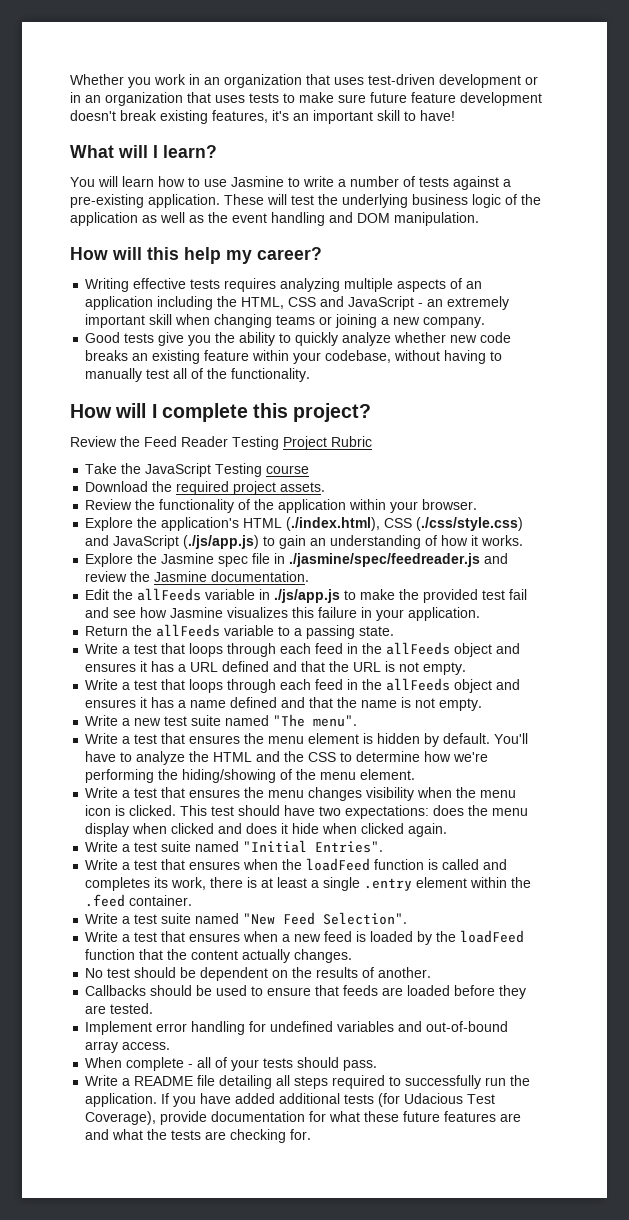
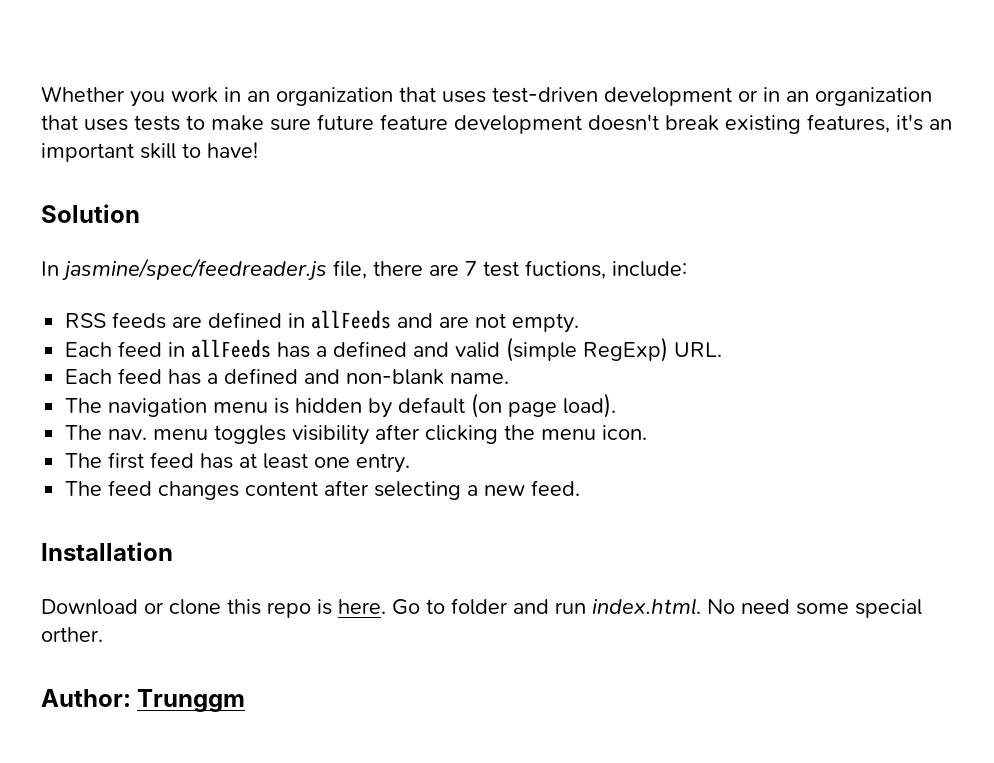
[70,145,217,158] [70,176,511,190] [70,194,541,208] [70,212,479,226] [70,247,322,264] [85,278,483,292] [85,296,510,310] [85,314,486,328] [85,332,512,346] [85,350,503,364] [85,368,311,382] [70,403,372,422] [70,436,372,450] [85,463,310,477] [85,481,326,495] [85,499,478,513] [85,517,524,531] [85,535,524,549] [85,553,509,567] [85,571,310,582] [85,588,528,603] [85,607,481,621] [85,624,395,639] [85,642,521,657] [85,661,467,675] [85,678,521,693] [85,697,483,711] [85,714,358,727] [85,733,529,747] [85,751,489,765] [85,769,416,783] [85,787,517,801] [85,805,529,819] [85,823,448,837] [85,840,384,853] [85,858,508,871] [85,877,532,891] [85,894,193,907] [85,912,408,925] [85,930,525,945] [85,949,353,963] [85,967,432,981] [85,985,527,999] [85,1003,154,1014] [85,1021,509,1035] [85,1041,171,1053] [85,1057,378,1071] [85,1075,531,1089] [85,1093,496,1107] [85,1111,522,1125] [85,1129,312,1143] What will I learn? // You will learn how to use Jasmine to write a number of tests against a pre-existing application. These will test the underlying business logic of the application as well as the event handling and DOM manipulation. // How will this help my career? // Writing effective tests requires analyzing multiple aspects of an application including the HTML, CSS and JavaScript - an extremely important skill when changing teams or joining a new company. // Good tests give you the ability to quickly analyze whether new code breaks an existing feature within your codebase, without having to manually test all of the functionality. // How will I complete this project? // Review the Feed Reader Testing Project Rubric // Take the JavaScript Testing course // Download the required project assets. // Review the functionality of the application within your browser. // Explore the application's HTML (./index.html), CSS (./css/style.css) and JavaScript (./js/app.js) to gain an understanding of how it works. // Explore the Jasmine spec file in ./jasmine/spec/feedreader.js and review the Jasmine documentation. // Edit the allFeeds variable in ./js/app.js to make the provided test fail and see how Jasmine visualizes this failure in your application. // Return the allFeeds variable to a passing state. // Write a test that loops through each feed in the allFeeds object and ensures it has a URL defined and that the URL is not empty. // Write a test that loops through each feed in the allFeeds object and ensures it has a name defined and that the name is not empty. // Write a new test suite named "The menu". // Write a test that ensures the menu element is hidden by default. You'll have to analyze the HTML and the CSS to determine how we're performing the hiding/showing of the menu element. // Write a test that ensures the menu changes visibility when the menu icon is clicked. This test should have two expectations: does the menu display when clicked and does it hide when clicked again. // Write a test suite named "Initial Entries". // Write a test that ensures when the loadFeed function is called and completes its work, there is at least a single .entry element within the .feed container. // Write a test suite named "New Feed Selection". // Write a test that ensures when a new feed is loaded by the loadFeed function that the content actually changes. // No test should be dependent on the results of another. // Callbacks should be used to ensure that feeds are loaded before they are tested. // Implement error handling for undefined variables and out-of-bound array access. // When complete - all of your tests should pass. // Write a README file detailing all steps required to successfully run the application. If you have added additional tests (for Udacious Test Coverage), provide documentation for what these future features are and what the tests are checking for. -> [41,204,140,223] [41,258,687,281] [65,310,580,333] [65,337,723,362] [65,368,510,385] [65,393,617,418] [65,424,648,445] [65,452,411,473] [65,480,581,500] [41,542,173,561] [41,598,922,618] [41,627,103,642] [41,689,246,712] Solution // In jasmine/spec/feedreader.js file, there are 7 test fuctions, include: // RSS feeds are defined in allFeeds and are not empty. // Each feed in allFeeds has a defined and valid (simple RegExp) URL. // Each feed has a defined and non-blank name. // The navigation menu is hidden by default (on page load). // The nav. menu toggles visibility after clicking the menu icon. // The first feed has at least one entry. // The feed changes content after selecting a new feed. // Installation // Download or clone this repo is here. Go to folder and run index.html. No need some special orther. // Author: Trunggm

